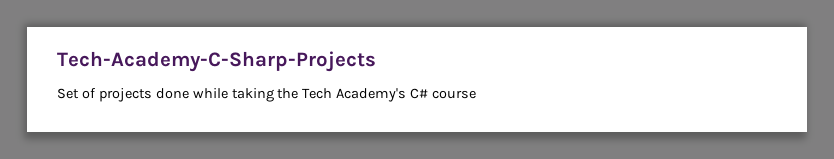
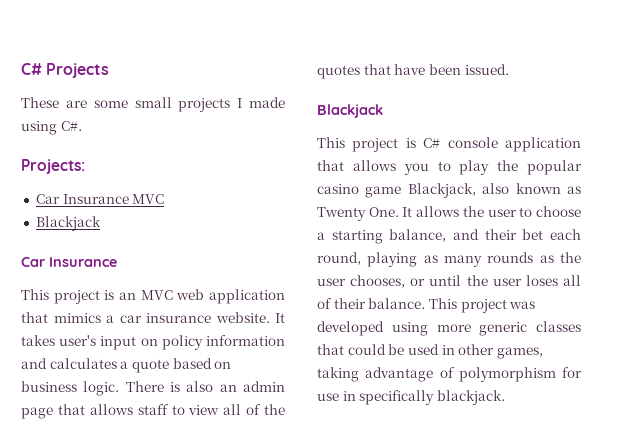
[57,51,376,72] [57,88,477,102] Tech-Academy-C-Sharp-Projects // Set of projects done while taking the Tech Academy's C# course -> [21,63,110,78] [21,97,285,112] [21,121,82,135] [21,159,85,174] [35,194,165,204] [35,216,101,231] [21,257,117,267] [21,289,285,304] [21,312,285,323] [21,335,285,350] [21,358,232,373] [21,381,286,396] [21,404,285,419] [317,64,509,79] [317,104,383,118] [317,137,581,152] [317,160,582,175] [317,183,581,198] [317,206,581,221] [317,229,581,244] [317,252,581,267] [317,275,581,288] [317,298,536,313] [317,321,581,336] [317,344,543,359] [317,367,582,382] [317,390,505,405] C# Projects // These are some small projects I made using C#. // Projects: // Car Insurance MVC // Blackjack // Car Insurance // This project is an MVC web application that mimics a car insurance website. It takes user's input on policy information and calculates a quote based on business logic. There is also an admin page that allows staff to view all of the quotes that have been issued. // Blackjack // This project is C# console application that allows you to play the popular casino game Blackjack, also known as Twenty One. It allows the user to choose a starting balance, and their bet each round, playing as many rounds as the user chooses, or until the user loses all of their balance. This project was developed using more generic classes that could be used in other games, taking advantage of polymorphism for use in specifically blackjack.

